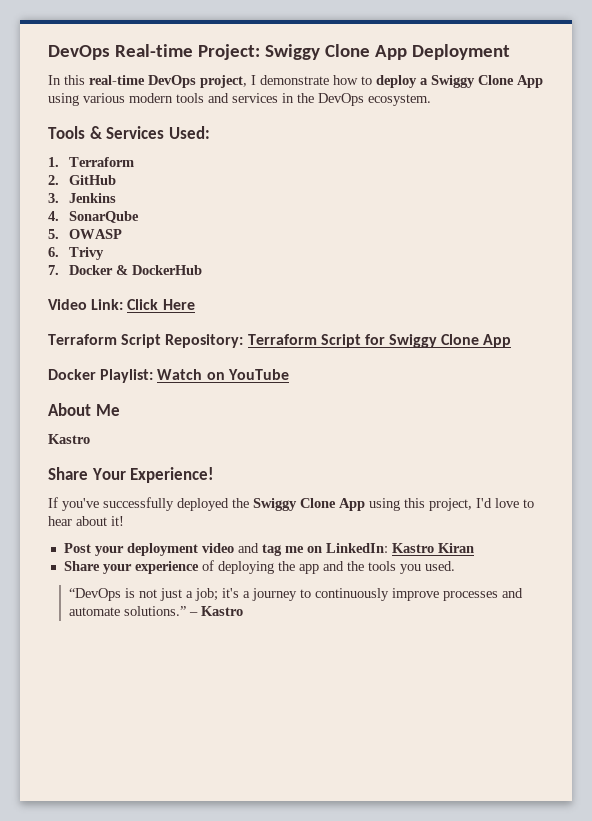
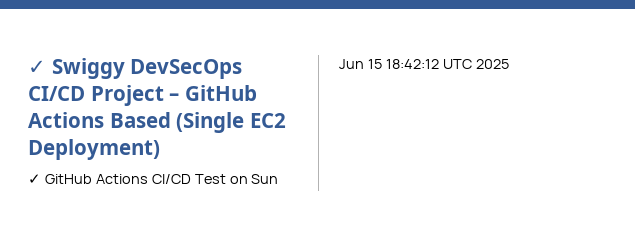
[48,44,510,60] [48,75,543,88] [48,93,431,106] [48,126,210,139] [48,157,135,167] [48,175,117,185] [48,193,117,203] [48,211,140,223] [48,229,123,239] [48,247,105,260] [48,265,203,275] [48,299,195,310] [48,334,512,348] [48,369,289,383] [48,403,120,416] [48,434,90,444] [48,467,215,483] [48,497,534,511] [48,516,124,526] [63,543,474,556] [63,560,455,574] [69,588,524,601] [69,606,244,616] DevOps Real-time Project: Swiggy Clone App Deployment // In this real-time DevOps project, I demonstrate how to deploy a Swiggy Clone App using various modern tools and services in the DevOps ecosystem. // Tools & Services Used: // 1. Terraform // 2. GitHub // 3. Jenkins // 4. SonarQube // 5. OWASP // 6. Trivy // 7. Docker & DockerHub // Video Link: Click Here // Terraform Script Repository: Terraform Script for Swiggy Clone App // Docker Playlist: Watch on YouTube // About Me // Kastro // Share Your Experience! // If you've successfully deployed the Swiggy Clone App using this project, I'd love to hear about it! // Post your deployment video and tag me on LinkedIn: Kastro Kiran // Share your experience of deploying the app and the tools you used. // “DevOps is not just a job; it's a journey to continuously improve processes and automate solutions.” – Kastro -> [28,58,243,79] [28,85,257,106] [28,112,286,133] [28,139,160,160] [28,174,279,184] [339,59,509,69] ✓ Swiggy DevSecOps CI/CD Project – GitHub Actions Based (Single EC2 Deployment) // ✓ GitHub Actions CI/CD Test on Sun Jun 15 18:42:12 UTC 2025

